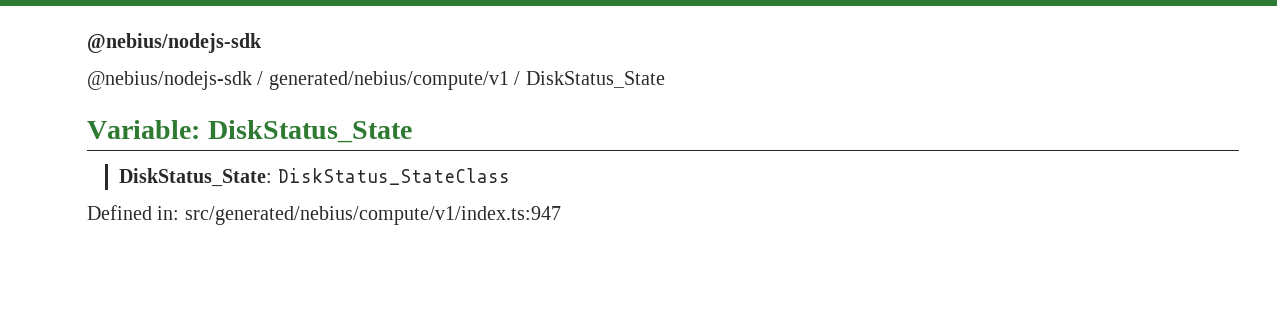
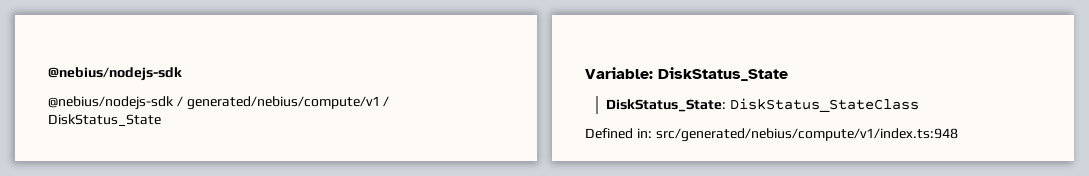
[184,206,561,225] src/generated/nebius/compute/v1/index.ts:947 -> [655,128,958,142] src/generated/nebius/compute/v1/index.ts:948

